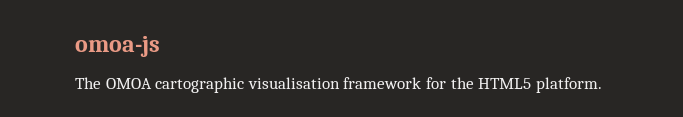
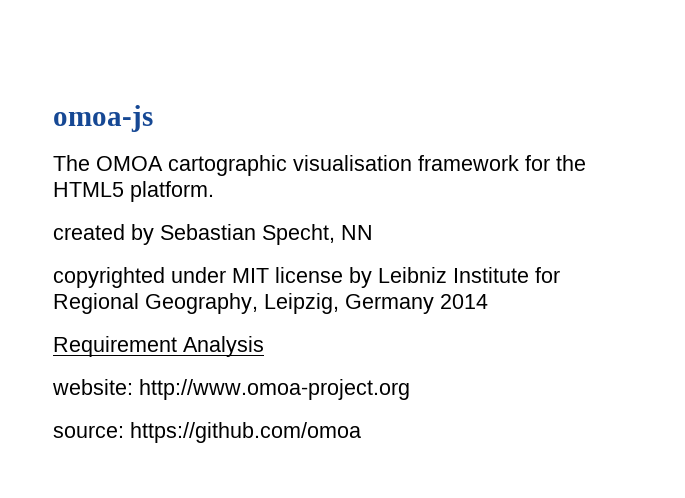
(602, 85) none -> [53,224,373,245] [53,267,560,288] [53,293,488,314] [53,336,264,357] [52,379,410,400] [53,422,361,443] // created by Sebastian Specht, NN // copyrighted under MIT license by Leibniz Institute for Regional Geography, Leipzig, Germany 2014 // Requirement Analysis // website: http://www.omoa-project.org // source: https://github.com/omoa

